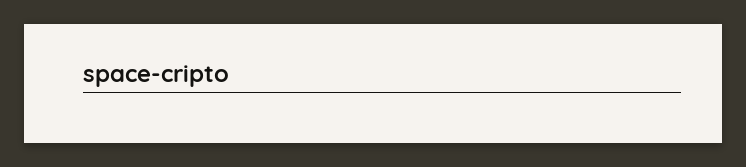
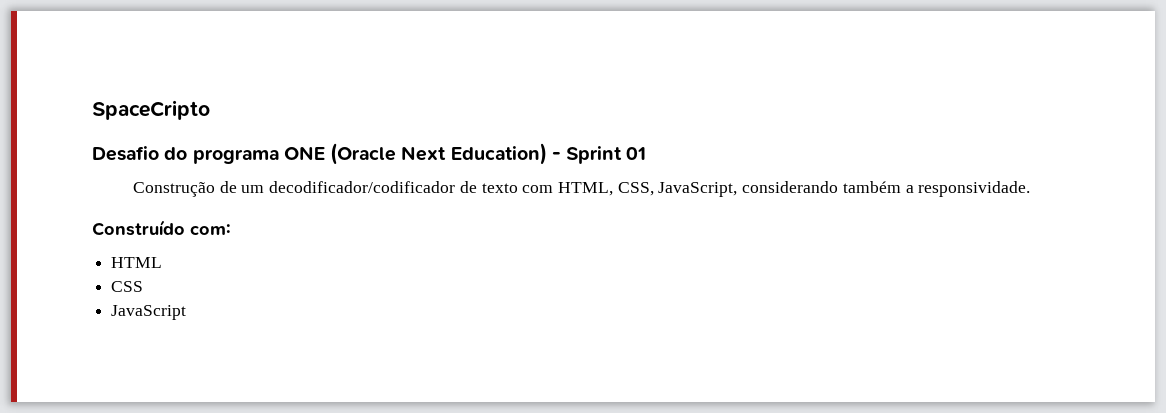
[83,65,229,87] space-cripto -> [92,100,210,120] [92,143,647,165] [132,181,1031,197] [92,220,231,236] [111,257,163,268] [111,281,144,292] [111,305,187,320] SpaceCripto // Desafio do programa ONE (Oracle Next Education) - Sprint 01 // Construção de um decodificador/codificador de texto com HTML, CSS, JavaScript, considerando também a responsividade. // Construído com: // HTML // CSS // JavaScript

